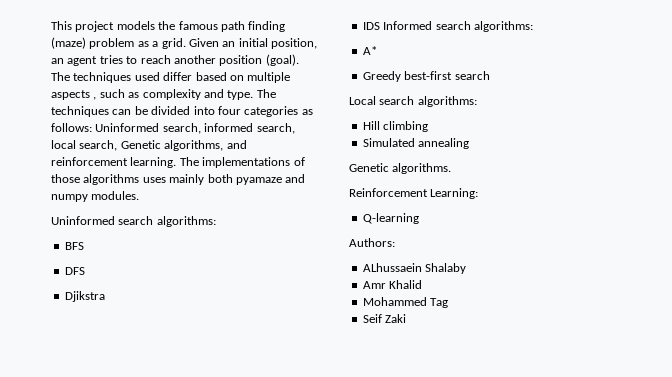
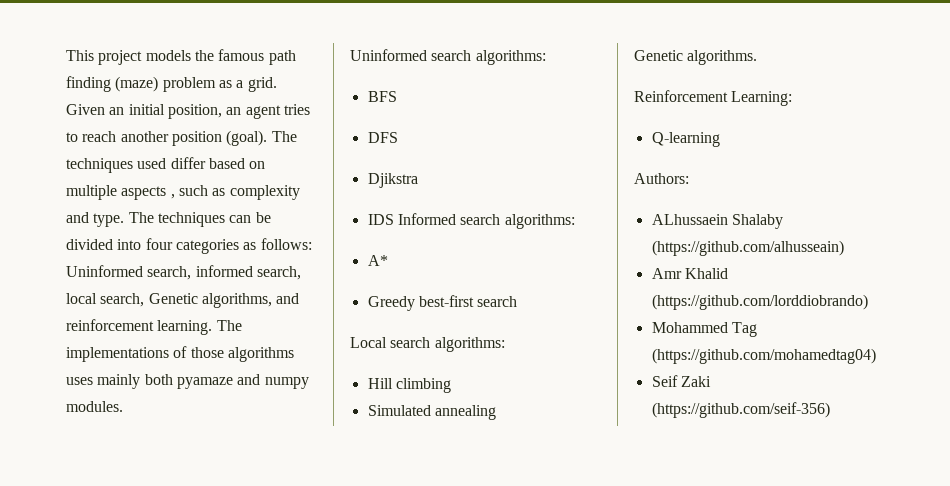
(467, 268) none -> [651,240,844,256] (https://github.com/alhusseain)
(423, 284) none -> [651,294,868,310] (https://github.com/lorddiobrando)
(449, 303) none -> [651,348,876,364] (https://github.com/mohamedtag04)
(407, 318) none -> [651,402,830,418] (https://github.com/seif-356)

